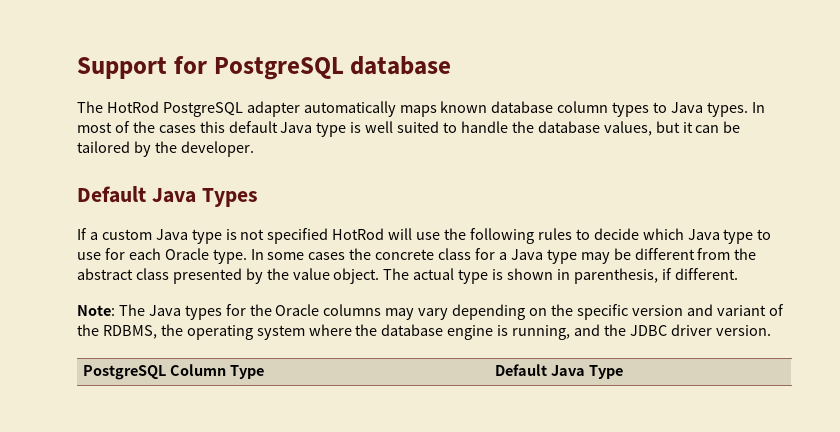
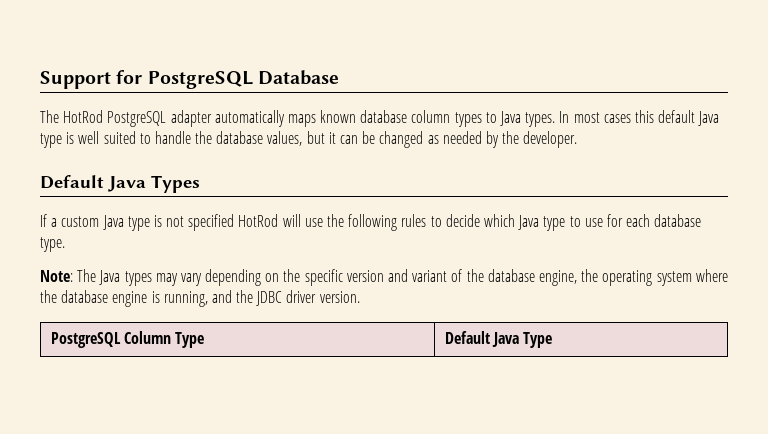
[350,56,452,75] database -> [257,70,339,85] Database
[114,121,155,133] of the -> (600, 117) none
[77,141,130,153] tailored -> [379,131,482,148] changed as needed
[164,248,209,260] Oracle -> [654,214,702,227] database
[250,248,757,264] [77,268,738,284] In some cases the concrete class for a Java type may be different from the abstract class presented by the value object. The actual type is shown in parenthesis, if different. -> (65, 244) none
[225,304,382,316] for the Oracle columns -> (152, 278) none
[102,325,157,339] RDBMS, -> [487,269,577,286] database engine,

